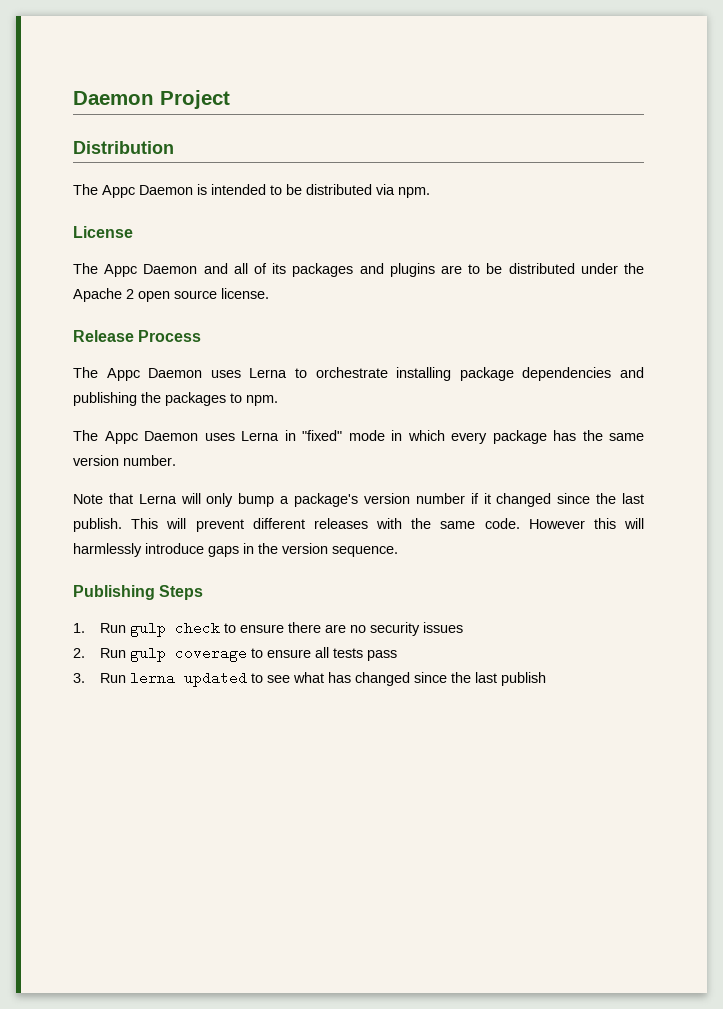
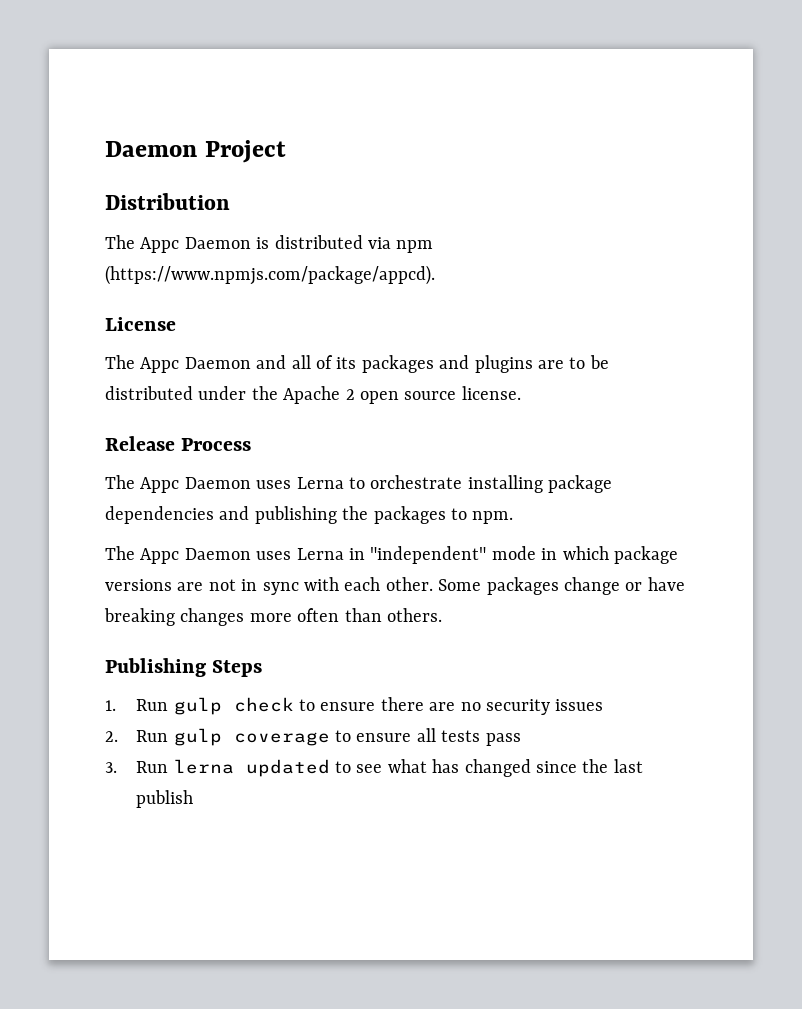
[211,184,430,198] intended to be distributed via npm. -> [274,235,434,253] [105,265,435,285] distributed via npm (https://www.npmjs.com/package/appcd).
[302,430,342,441] "fixed" -> [370,546,487,564] "independent"
[451,430,644,444] [73,455,176,466] [73,493,645,507] [73,518,644,532] [73,543,398,557] every package has the same version number. // Note that Lerna will only bump a package's version number if it changed since the last publish. This will prevent different releases with the same code. However this will harmlessly introduce gaps in the version sequence. -> [613,546,678,564] [105,577,685,595] [104,608,442,626] package versions are not in sync with each other. Some packages change or have breaking changes more often than others.

